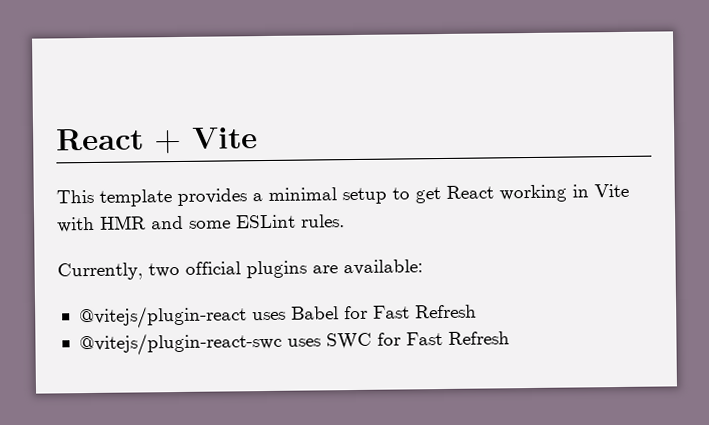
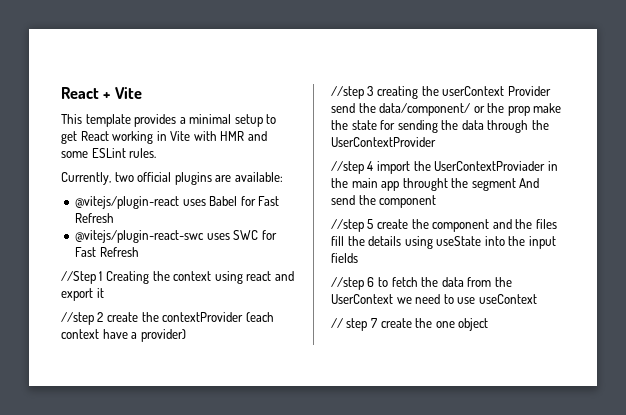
(510, 338) none -> [61,271,294,284] [61,288,104,301] [61,312,274,325] [61,329,186,342] [331,86,551,99] [331,103,562,116] [331,120,549,133] [331,137,436,147] [331,161,558,174] [331,178,540,191] [331,195,437,208] [331,219,557,232] [331,236,556,249] [331,253,358,263] [331,277,512,290] [331,294,537,304] [331,318,489,331] // //Step 1 Creating the context using react and export it // //step 2 create the contextProvider (each context have a provider) // //step 3 creating the userContext Provider send the data/component/ or the prop make the state for sending the data through the UserContextProvider // //step 4 import the UserContextProviader in the main app throught the segment And send the component // //step 5 create the component and the files fill the details using useState into the input fields // //step 6 to fetch the data from the UserContext we need to use useContext // // step 7 create the one object

